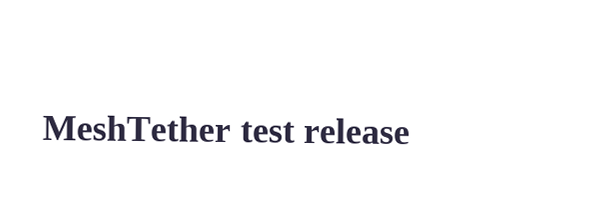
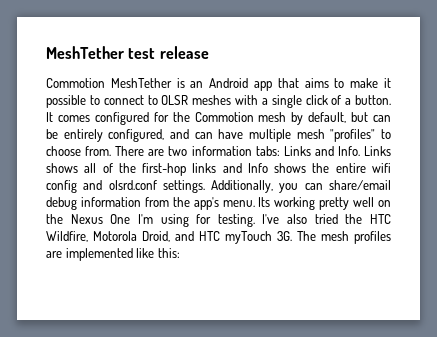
(411, 131) none -> [46,78,392,91] [46,95,391,108] [46,112,391,125] [46,129,391,142] [46,146,391,156] [46,163,391,176] [46,180,391,193] [46,197,391,210] [46,214,391,227] [46,231,391,244] [46,248,180,261] // Commotion MeshTether is an Android app that aims to make it possible to connect to OLSR meshes with a single click of a button. It comes configured for the Commotion mesh by default, but can be entirely configured, and can have multiple mesh "profiles" to choose from. There are two information tabs: Links and Info. Links shows all of the first-hop links and Info shows the entire wifi config and olsrd.conf settings. Additionally, you can share/email debug information from the app's menu. Its working pretty well on the Nexus One I'm using for testing. I've also tried the HTC Wildfire, Motorola Droid, and HTC myTouch 3G. The mesh profiles are implemented like this:

